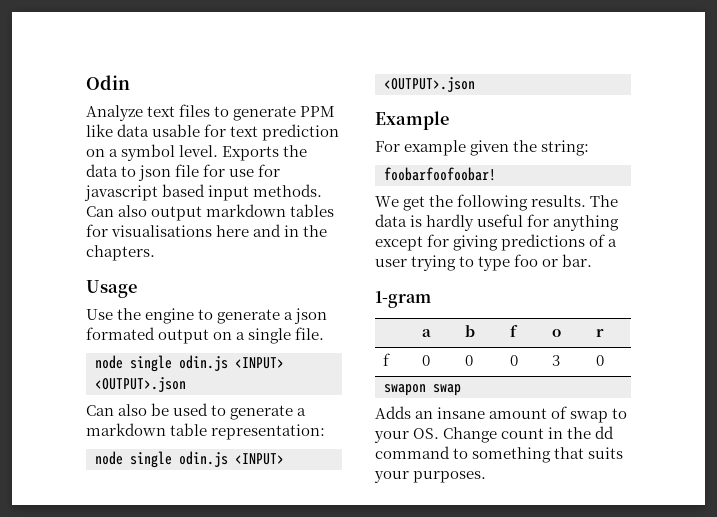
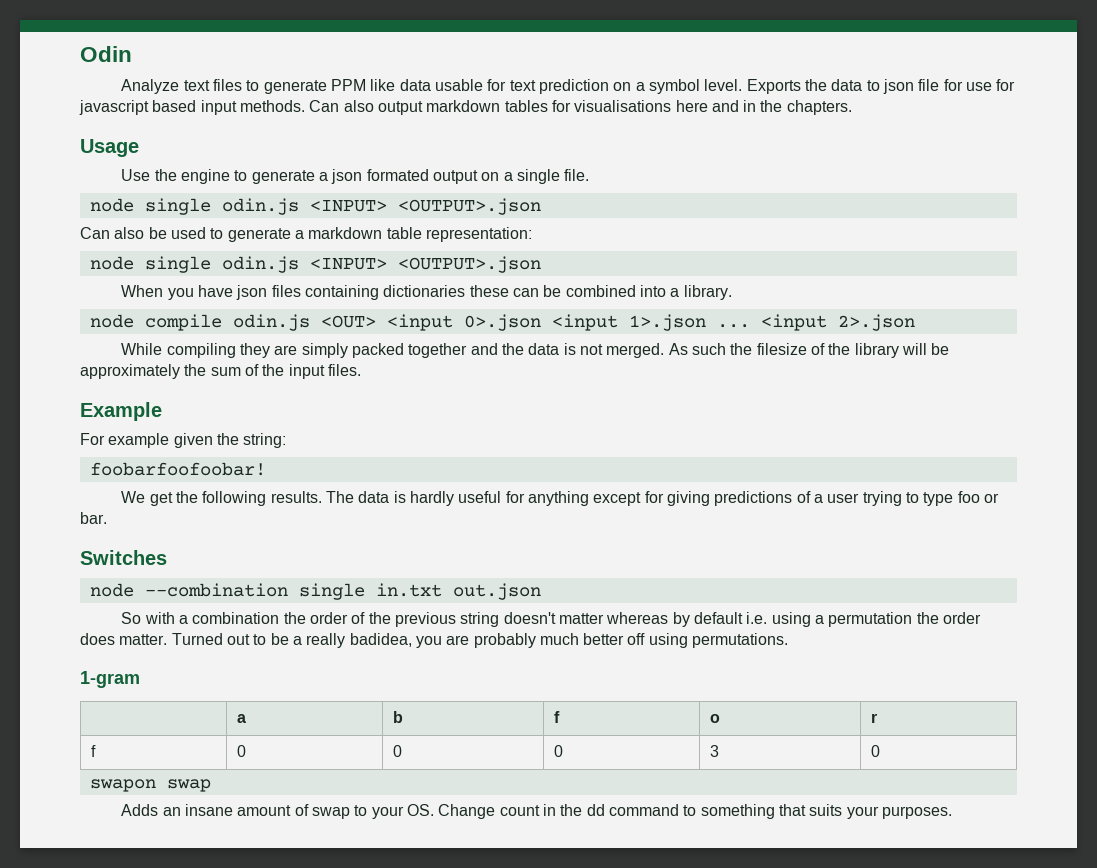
(475, 84) none -> [121,285,732,300] [89,314,915,331] [121,343,950,358] [80,364,361,379] // When you have json files containing dictionaries these can be combined into a library. // node compile odin.js <OUT> <input 0>.json <input 1>.json ... <input 2>.json // While compiling they are simply packed together and the data is not merged. As such the filesize of the library will be approximately the sum of the input files.
(593, 260) none -> [80,550,167,565] [89,583,541,600] [121,612,981,627] [80,633,789,648] // Switches // node --combination single in.txt out.json // So with a combination the order of the previous string doesn't matter whereas by default i.e. using a permutation the order does matter. Turned out to be a really badidea, you are probably much better off using permutations.

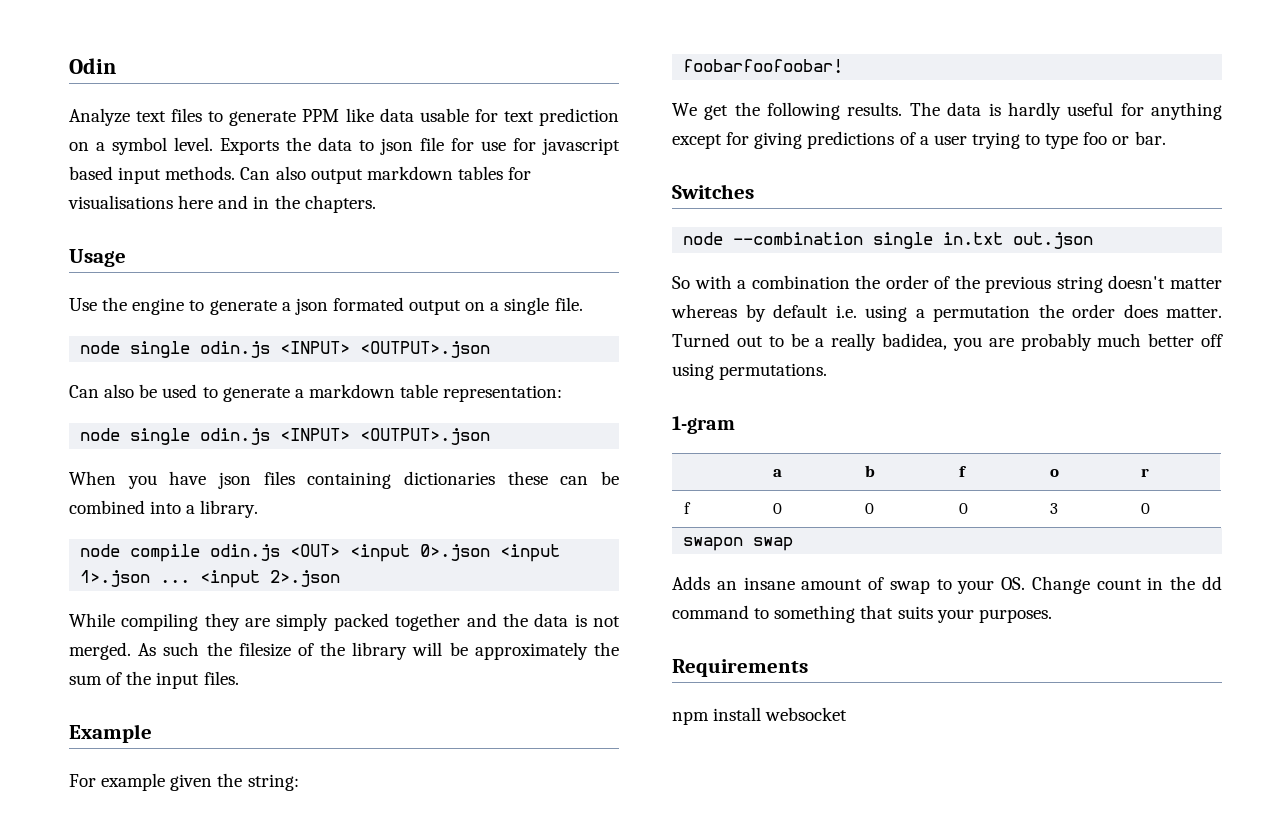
(952, 812) none -> [672,659,808,677] [672,707,848,725] // Requirements // npm install websocket

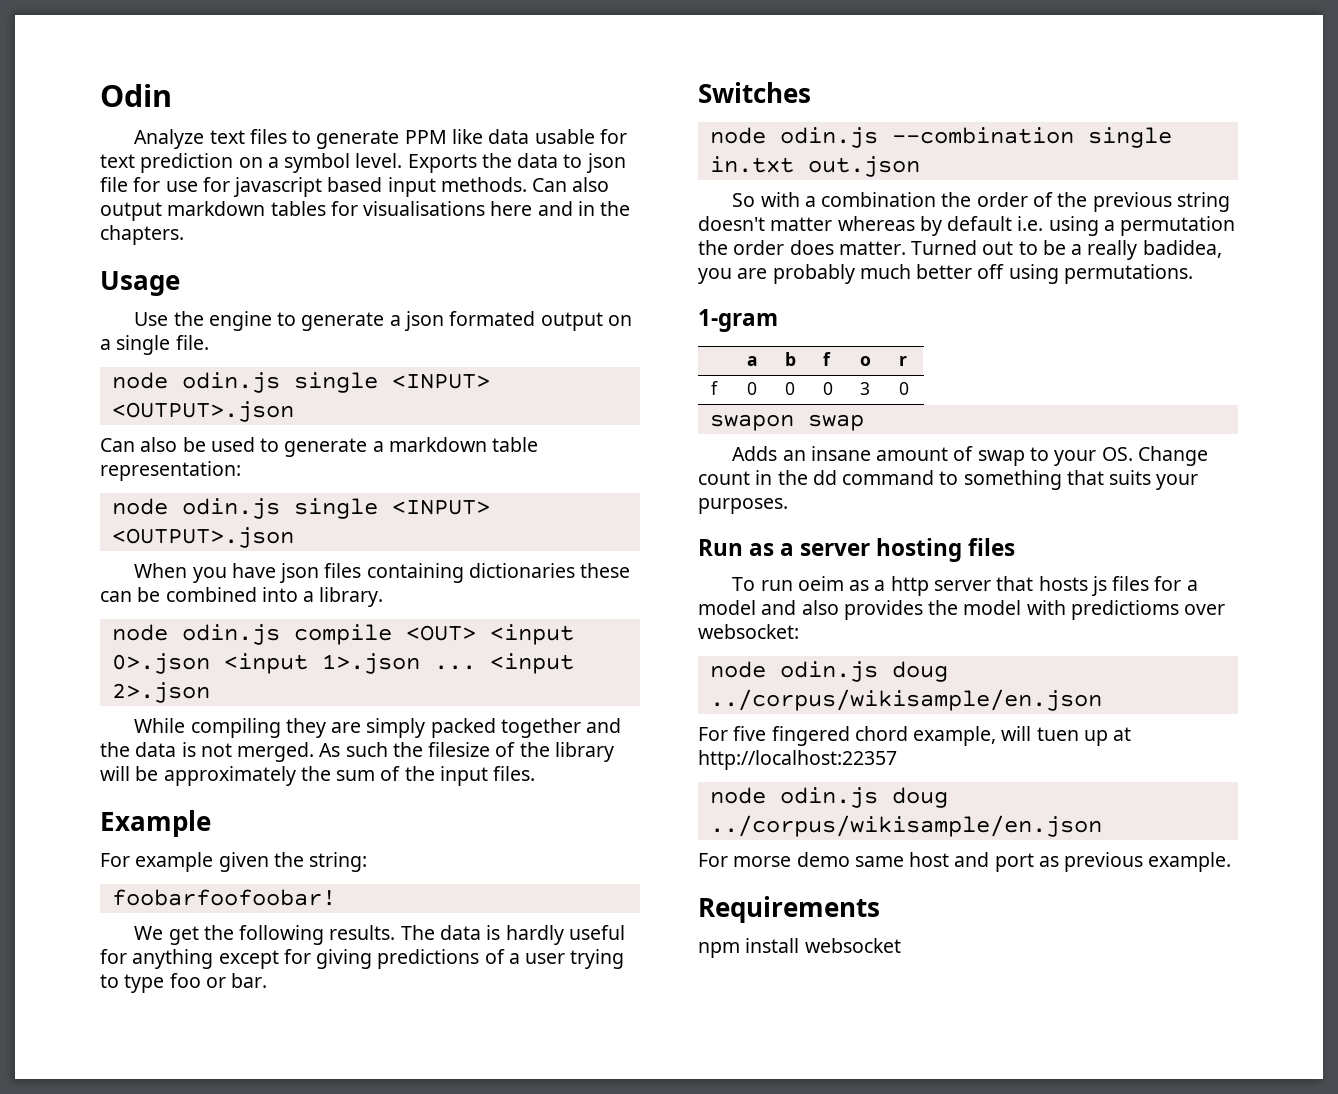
[130,341,271,358] single odin.js -> [181,372,378,393] odin.js single
[130,428,271,445] single odin.js -> [181,498,378,519] odin.js single
[130,544,281,562] compile odin.js -> [181,624,392,645] odin.js compile
(724, 238) none -> [779,127,878,148] odin.js
(1052, 616) none -> [698,538,1016,562] [732,576,1198,596] [698,600,1226,620] [698,624,799,639] [709,661,948,682] [709,689,1102,711] [698,726,1132,746] [698,750,897,770] [709,787,948,808] [709,815,1102,837] [698,852,1232,872] // Run as a server hosting files // To run oeim as a http server that hosts js files for a model and also provides the model with predictioms over websocket: // node odin.js doug ../corpus/wikisample/en.json // For five fingered chord example, will tuen up at http://localhost:22357 // node odin.js doug ../corpus/wikisample/en.json // For morse demo same host and port as previous example.

